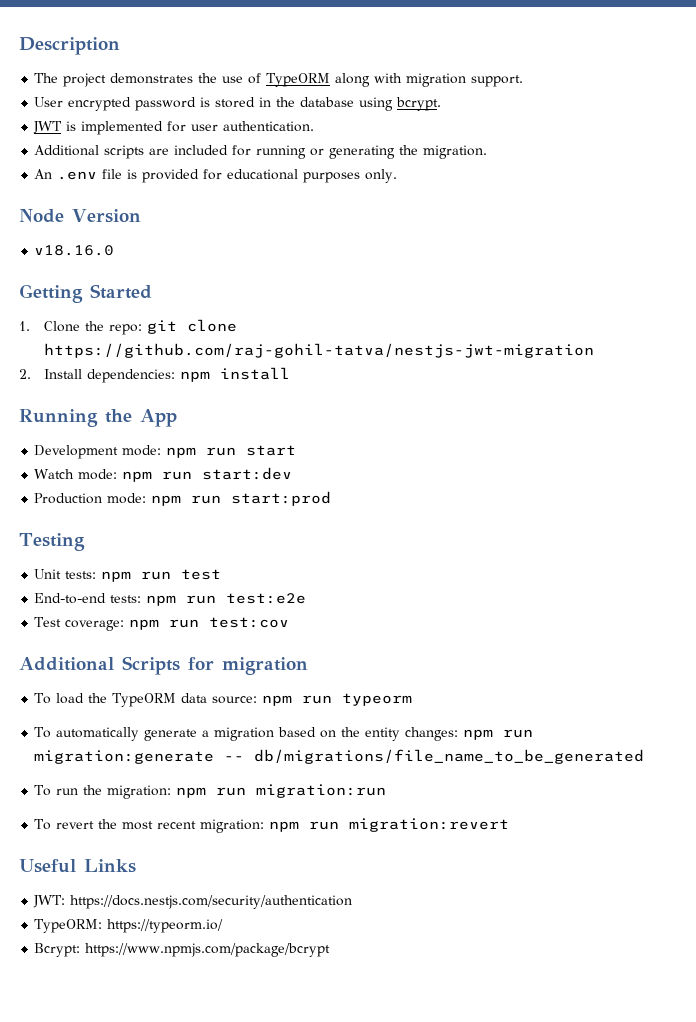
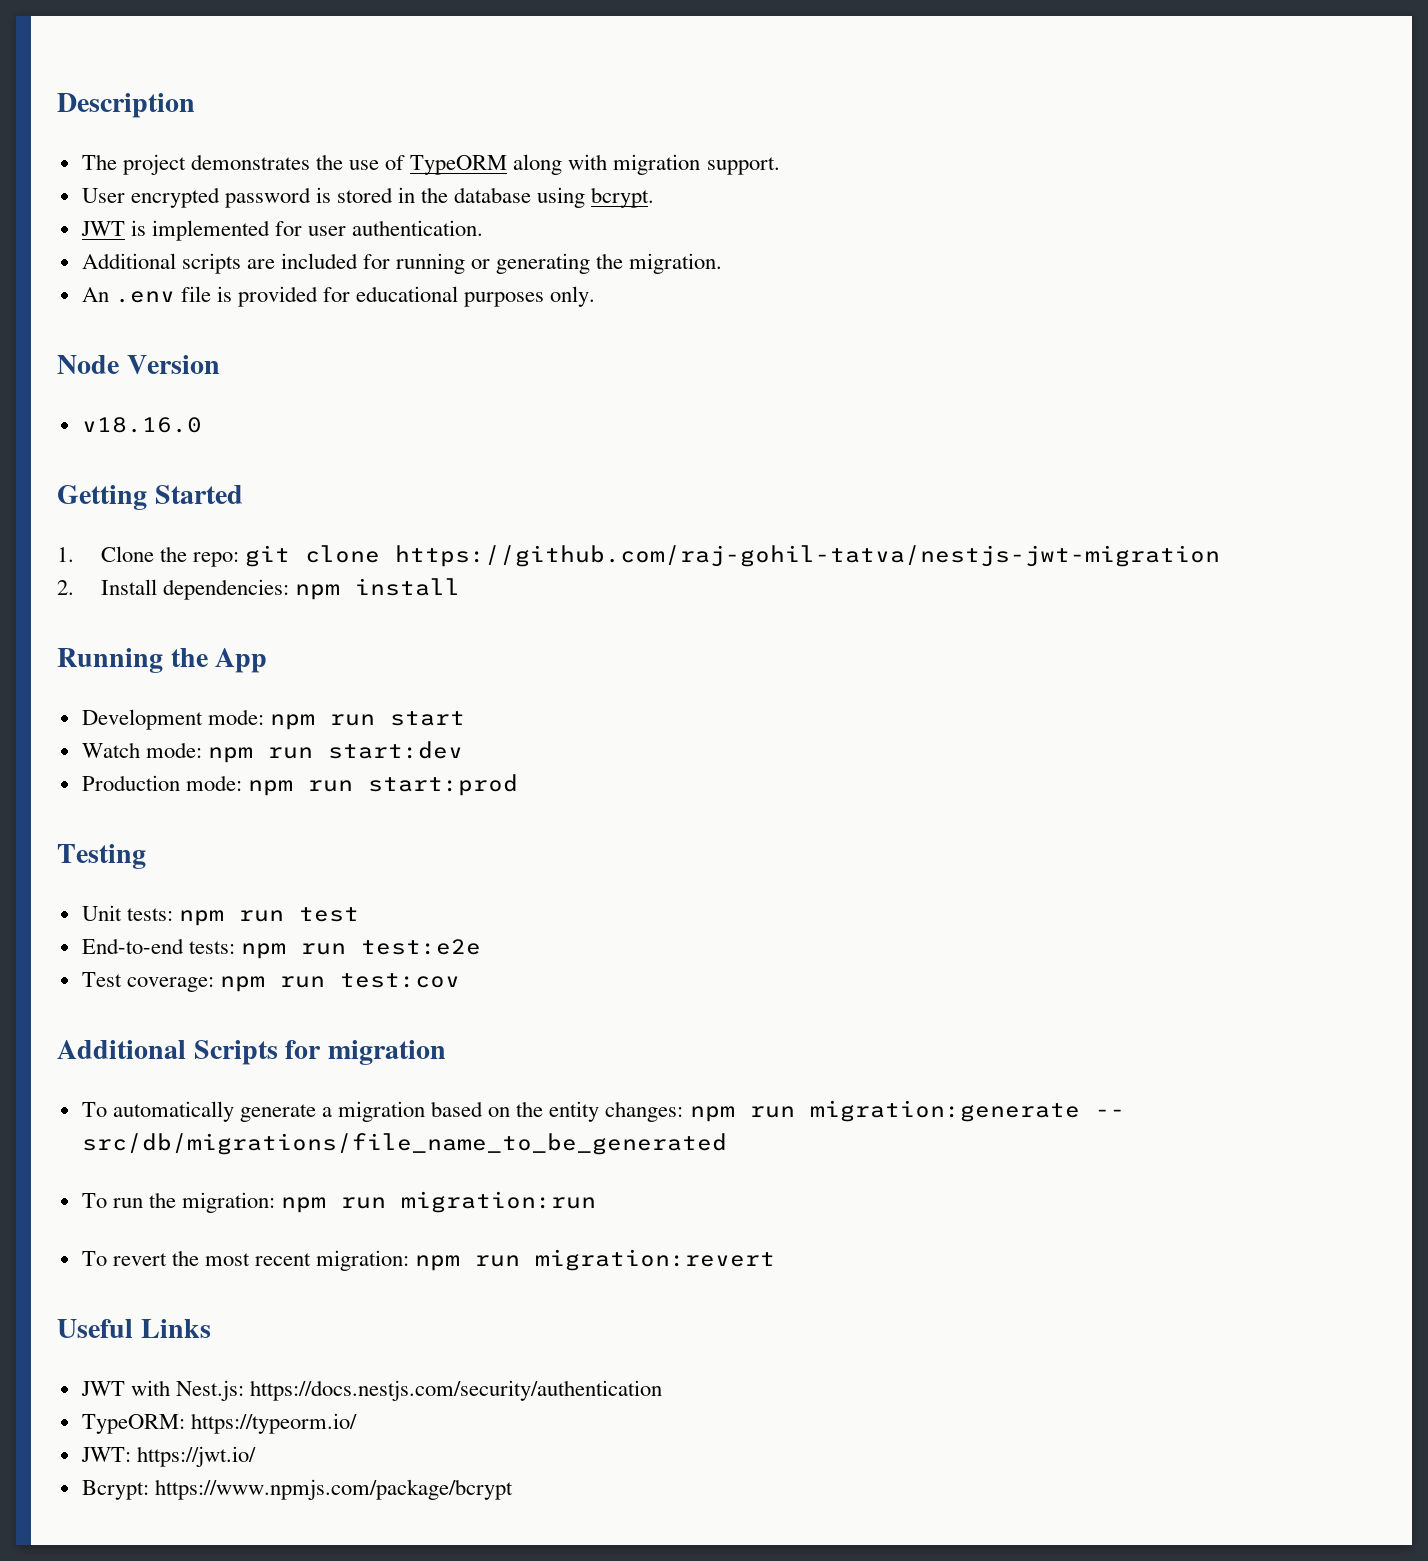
[34,693,413,707] // To load the TypeORM data source: npm run typeorm -> (446, 1052) none
[254,749,645,764] db/migrations/file_name_to_be_generated -> [81,1133,727,1155] src/db/migrations/file_name_to_be_generated
[33,895,66,908] JWT: -> [80,1380,244,1401] JWT with Nest.js:
(224, 926) none -> [80,1446,256,1467] // JWT: https://jwt.io/

